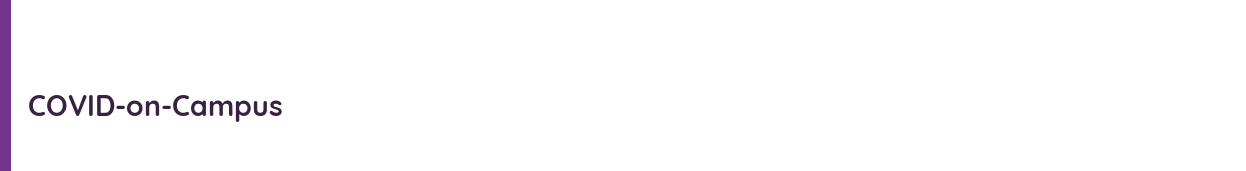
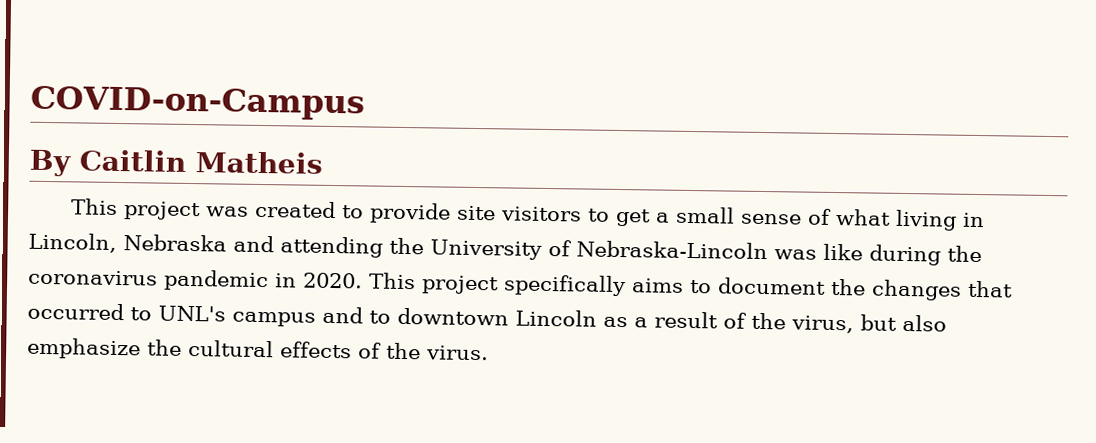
(283, 108) none -> [29,149,323,177] [71,198,986,231] [28,232,982,266] [28,269,1013,301] [27,302,947,334] [27,337,489,361] // By Caitlin Matheis // This project was created to provide site visitors to get a small sense of what living in Lincoln, Nebraska and attending the University of Nebraska-Lincoln was like during the coronavirus pandemic in 2020. This project specifically aims to document the changes that occurred to UNL's campus and to downtown Lincoln as a result of the virus, but also emphasize the cultural effects of the virus.

